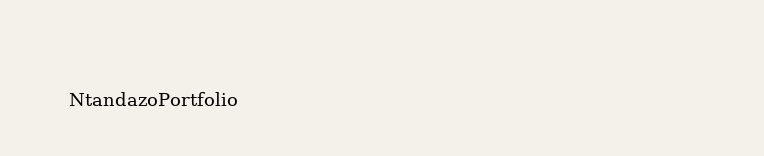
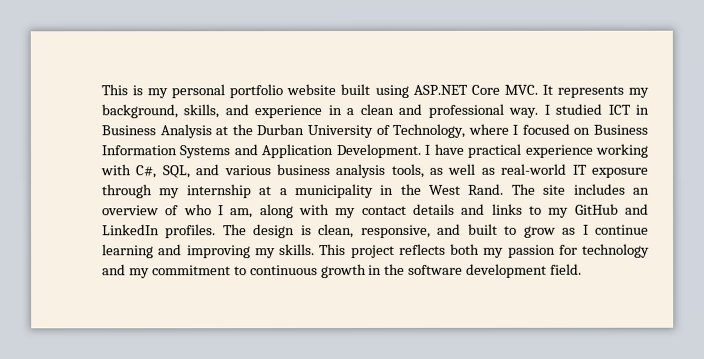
[69,92,238,106] NtandazoPortfolio -> [101,83,650,99] [101,103,649,119] [101,123,648,139] [101,143,649,159] [100,163,648,179] [102,183,650,199] [102,203,649,219] [102,223,649,239] [102,243,650,259] [102,263,583,279] This is my personal portfolio website built using ASP.NET Core MVC. It represents my background, skills, and experience in a clean and professional way. I studied ICT in Business Analysis at the Durban University of Technology, where I focused on Business Information Systems and Application Development. I have practical experience working with C#, SQL, and various business analysis tools, as well as real-world IT exposure through my internship at a municipality in the West Rand. The site includes an overview of who I am, along with my contact details and links to my GitHub and LinkedIn profiles. The design is clean, responsive, and built to grow as I continue learning and improving my skills. This project reflects both my passion for technology and my commitment to continuous growth in the software development field.

